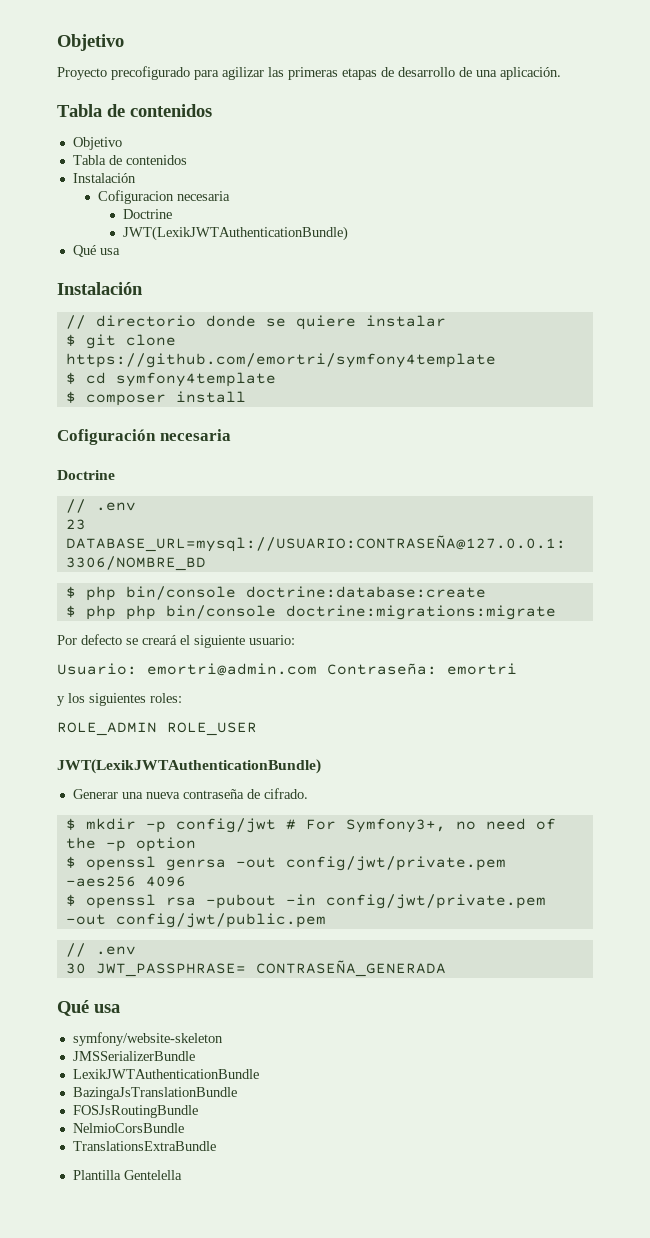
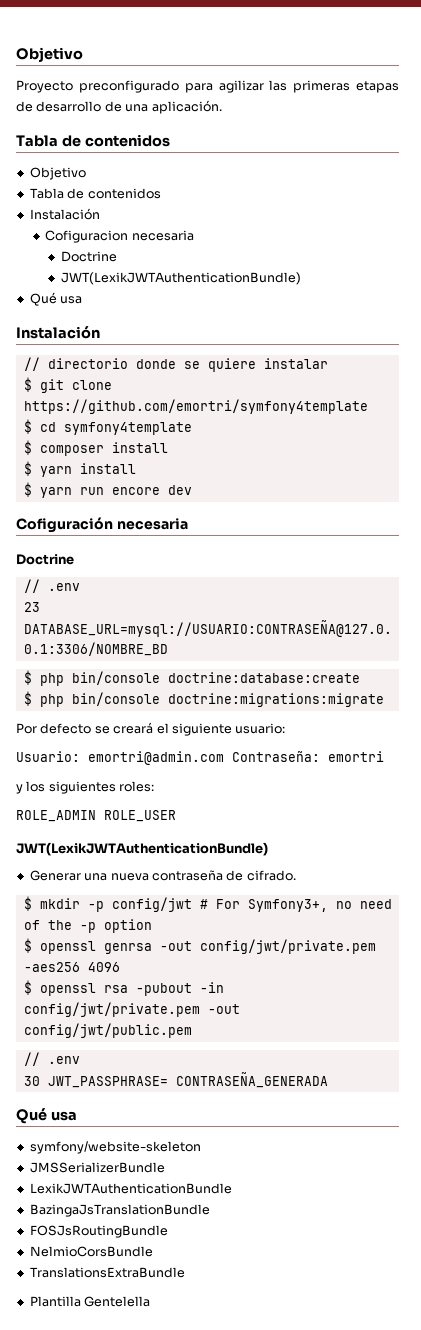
[111,66,190,80] precofigurado -> [78,80,179,93] preconfigurado
(246, 397) none -> [23,461,136,477] [23,482,192,498] // $ yarn install // $ yarn run encore dev
[125,605,156,620] php -> (64, 700) none

